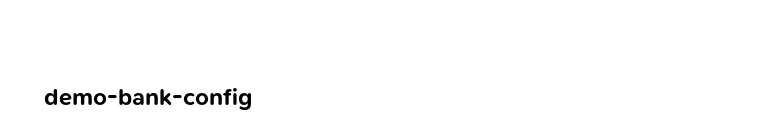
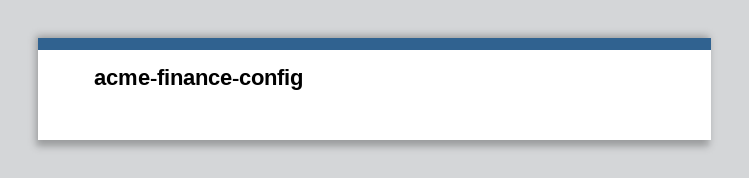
[44,88,252,110] demo-bank-config -> [94,69,303,90] acme-finance-config

